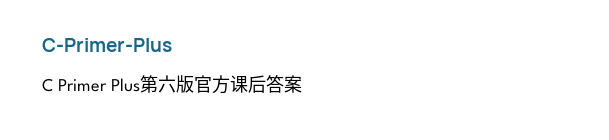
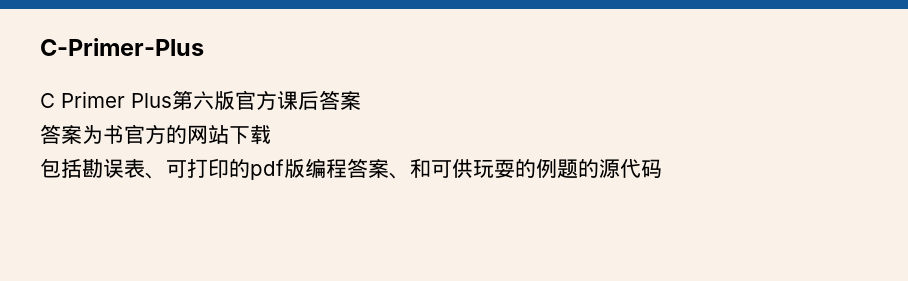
(302, 84) none -> [40,124,271,145] [40,158,662,180] // 答案为书官方的网站下载 // 包括勘误表、可打印的pdf版编程答案、和可供玩耍的例题的源代码

